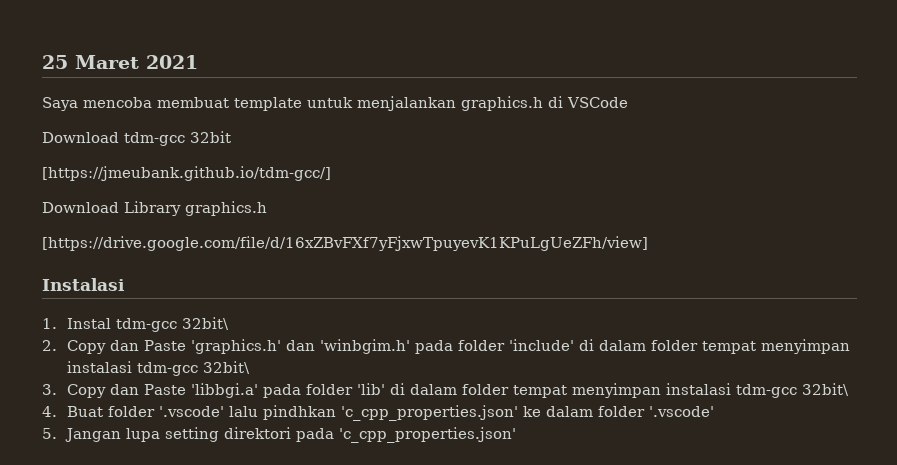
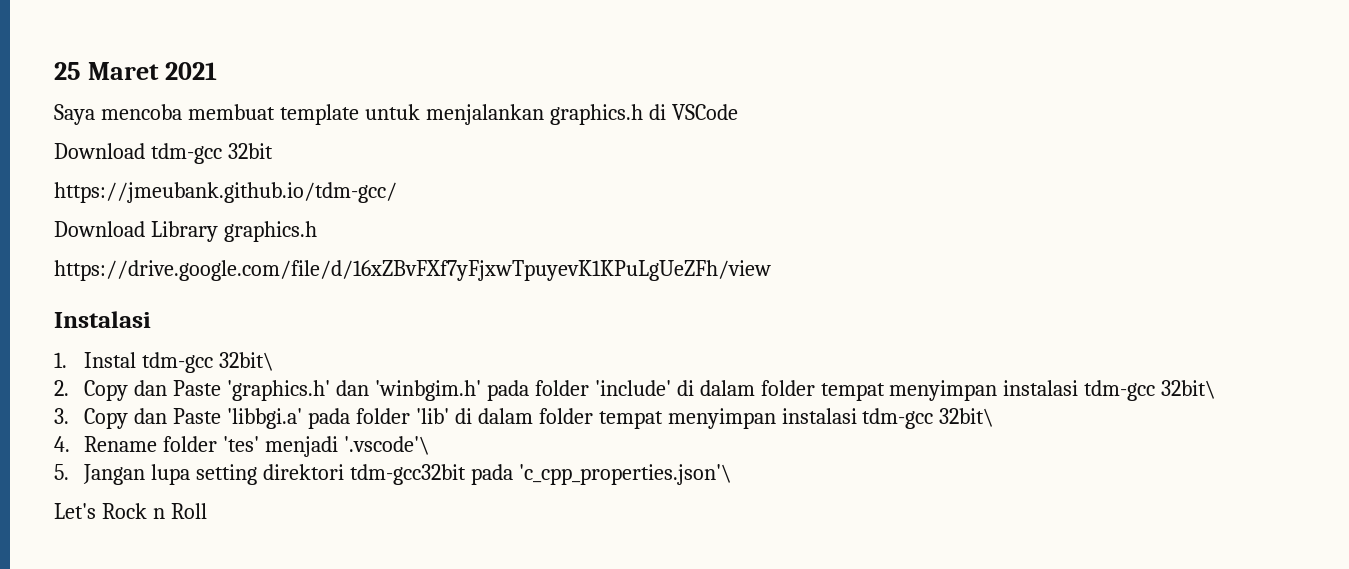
[42,166,331,181] [https://jmeubank.github.io/tdm-gcc/] -> [54,182,397,203] https://jmeubank.github.io/tdm-gcc/
[42,236,648,251] [https://drive.google.com/file/d/16xZBvFXf7yFjxwTpuyevK1KPuLgUeZFh/view] -> [54,260,771,281] https://drive.google.com/file/d/16xZBvFXf7yFjxwTpuyevK1KPuLgUeZFh/view
[67,405,715,421] Buat folder '.vscode' lalu pindhkan 'c_cpp_properties.json' ke dalam folder '.vscode' -> [84,436,431,457] Rename folder 'tes' menjadi '.vscode'\
[296,427,517,443] pada 'c_cpp_properties.json' -> [350,464,732,485] [54,503,207,519] tdm-gcc32bit pada 'c_cpp_properties.json'\ // Let's Rock n Roll

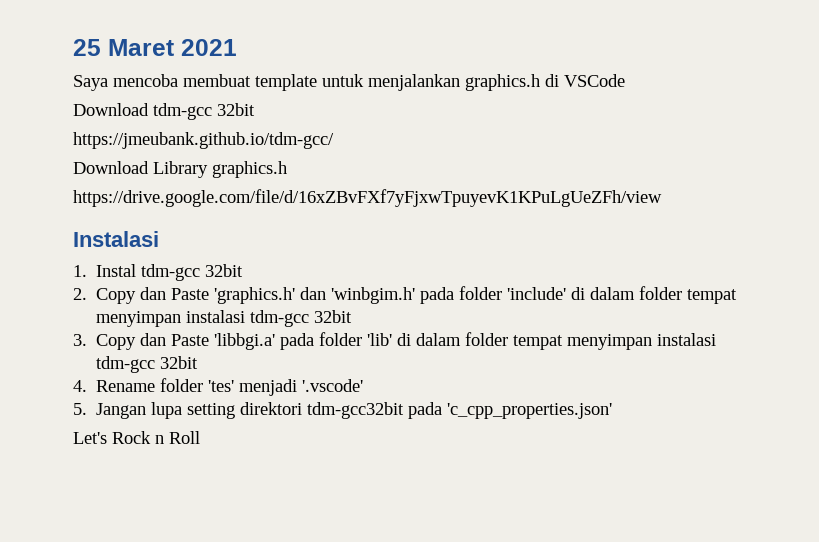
[219,352,275,371] 32bit\ -> [205,264,244,277] 32bit
[1161,380,1217,399] 32bit\ -> [314,310,353,323] 32bit
[939,408,995,427] 32bit\ -> [160,356,199,369] 32bit
[344,436,431,455] '.vscode'\ -> [302,379,364,392] '.vscode'
[518,464,732,485] 'c_cpp_properties.json'\ -> [447,403,613,419] 'c_cpp_properties.json'

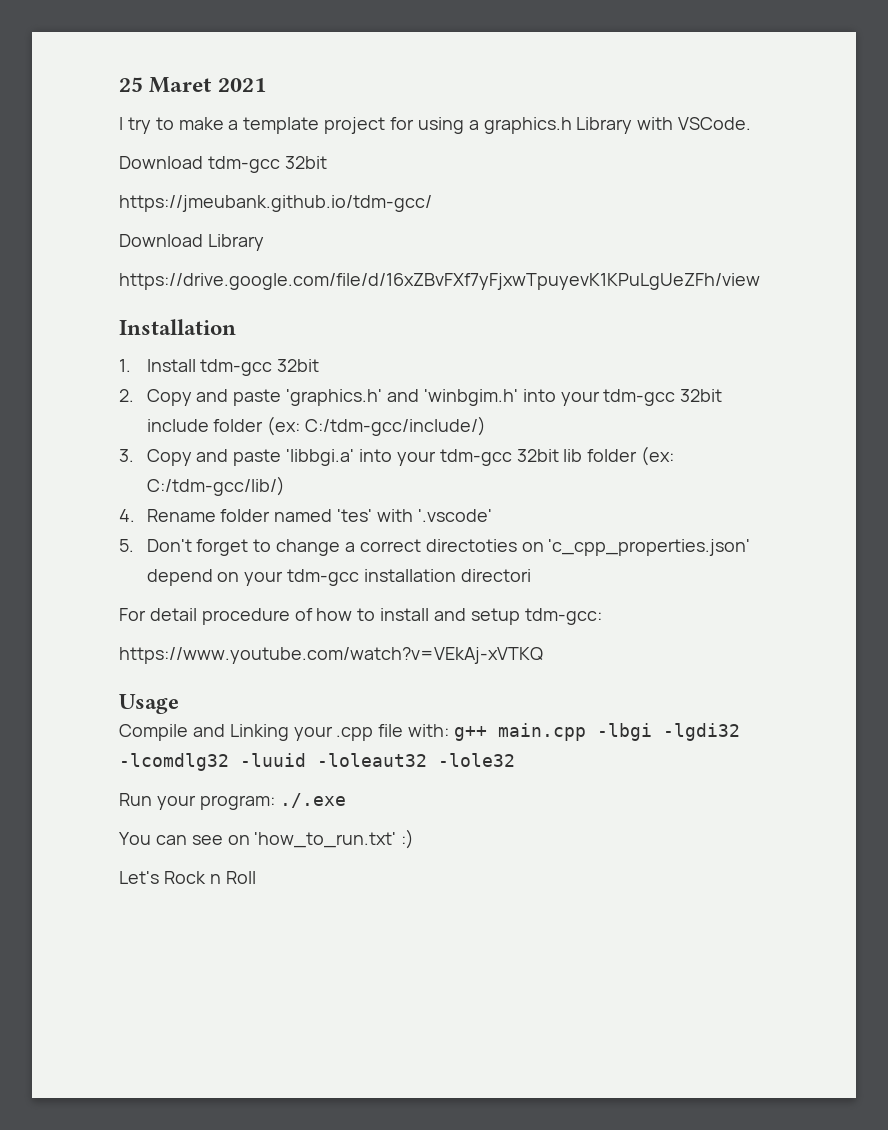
[73,74,625,91] Saya mencoba membuat template untuk menjalankan graphics.h di VSCode -> [119,117,752,134] I try to make a template project for using a graphics.h Library with VSCode.
[212,161,287,178] graphics.h -> (264, 242) none
[73,231,159,247] Instalasi -> [119,319,236,335] Installation
[96,264,137,277] Instal -> [146,359,196,372] Install
[140,286,738,304] [96,310,353,327] [73,332,717,350] [96,356,199,373] dan Paste 'graphics.h' dan 'winbgim.h' pada folder 'include' di dalam folder tempat menyimpan instalasi tdm-gcc 32bit // 3. Copy dan Paste 'libbgi.a' pada folder 'lib' di dalam folder tempat menyimpan instalasi tdm-gcc 32bit -> [196,389,723,406] [146,416,487,436] [119,446,675,466] [146,476,285,496] and paste 'graphics.h' and 'winbgim.h' into your tdm-gcc 32bit include folder (ex: C:/tdm-gcc/include/) // 3. Copy and paste 'libbgi.a' into your tdm-gcc 32bit lib folder (ex: C:/tdm-gcc/lib/)
[208,379,298,396] 'tes' menjadi -> [274,509,414,522] named 'tes' with
[96,402,613,419] Jangan lupa setting direktori tdm-gcc32bit pada 'c_cpp_properties.json' -> [146,539,751,556] [146,569,531,586] [119,608,602,625] [119,647,543,664] [119,694,179,714] [119,723,741,741] [119,753,515,771] [119,793,346,810] [119,829,415,849] Don't forget to change a correct directoties on 'c_cpp_properties.json' depend on your tdm-gcc installation directori // For detail procedure of how to install and setup tdm-gcc: // https://www.youtube.com/watch?v=VEkAj-xVTKQ // Usage // Compile and Linking your .cpp file with: g++ main.cpp -lbgi -lgdi32 -lcomdlg32 -luuid -loleaut32 -lole32 // Run your program: ./.exe // You can see on 'how_to_run.txt' :)

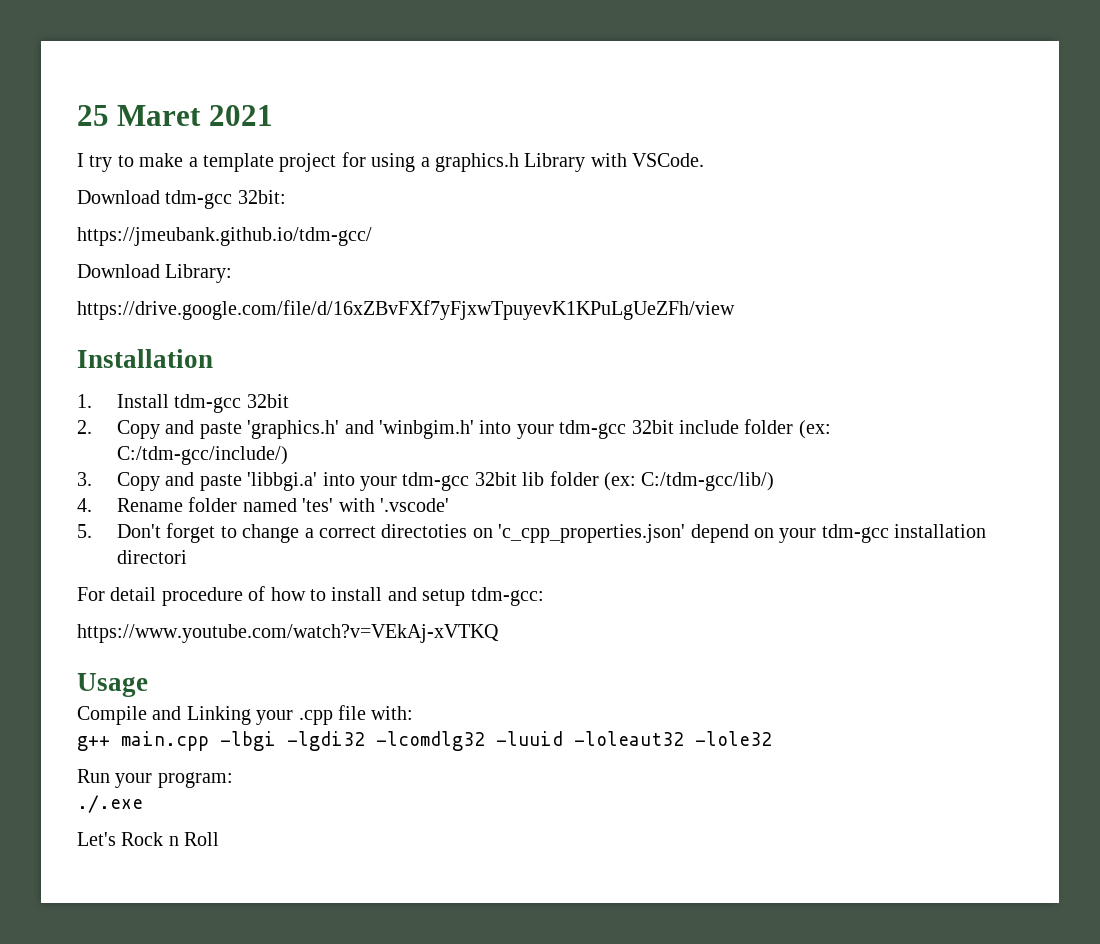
[284,156,327,169] 32bit -> [237,190,286,204] 32bit:
[207,234,264,251] Library -> [165,264,233,283] Library:
(450, 730) none -> (414, 713) //
(275, 802) none -> (233, 780) //
[119,829,415,849] // You can see on 'how_to_run.txt' :) -> (143, 804) none

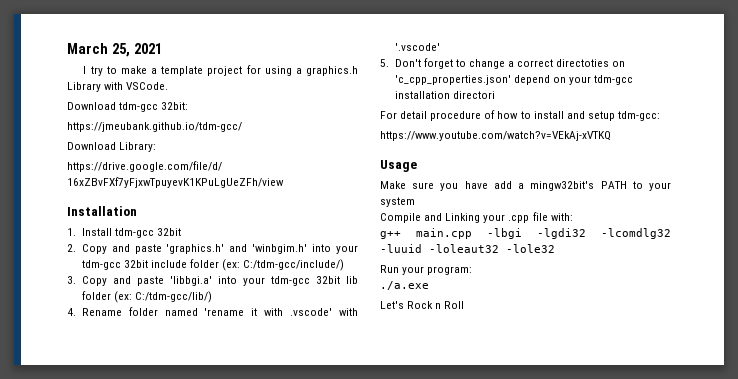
[77,105,202,126] 25 Maret -> [67,43,130,57] March 25,
[302,498,334,512] 'tes' -> [204,308,333,316] 'rename it with .vscode'
(148, 685) none -> [380,181,671,191] [380,197,415,207] // Make sure you have add a mingw32bit's PATH to your system
[77,795,143,813] ./.exe -> [380,281,429,290] ./a.exe

